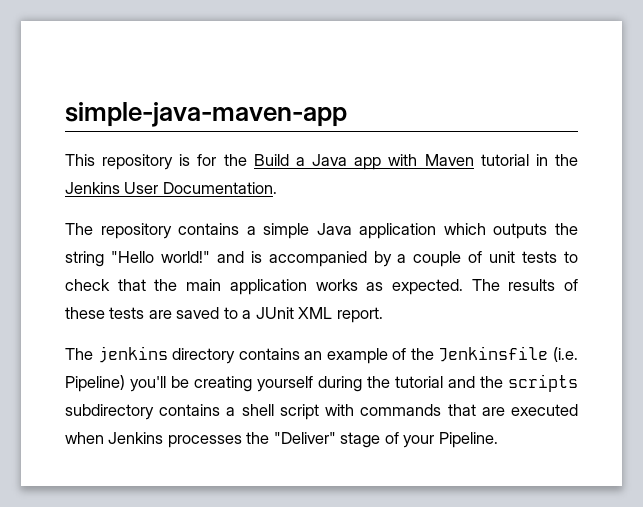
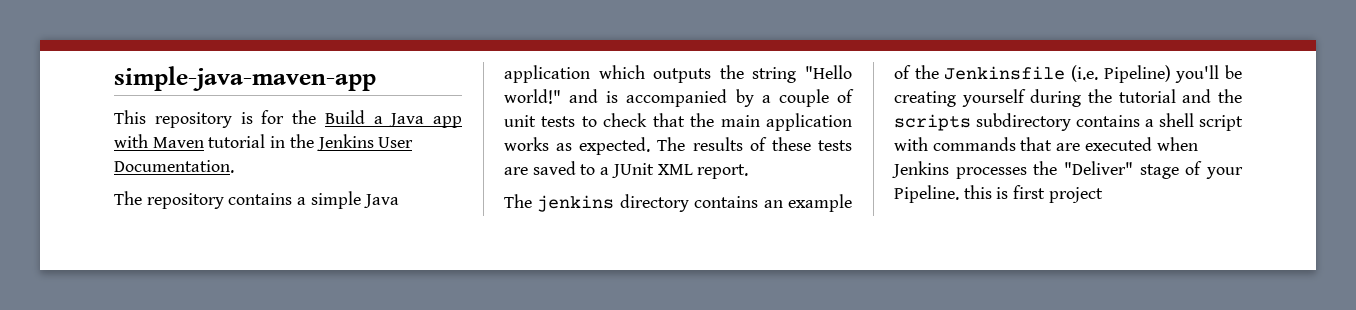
(498, 440) none -> [963,185,1103,203] this is first project

